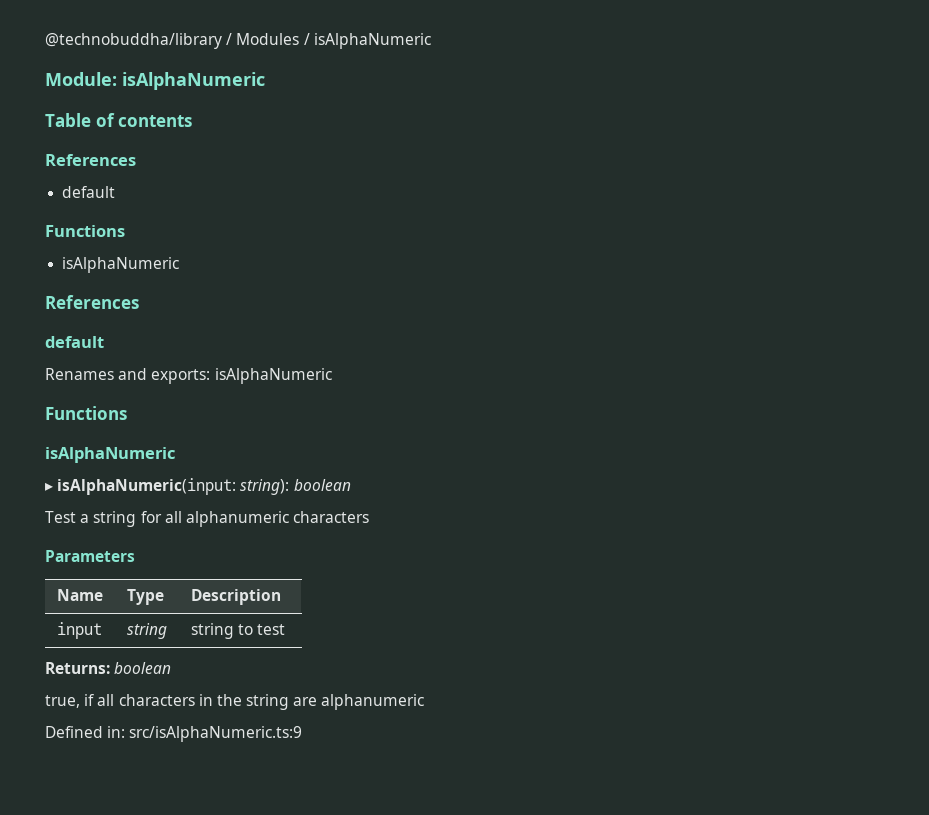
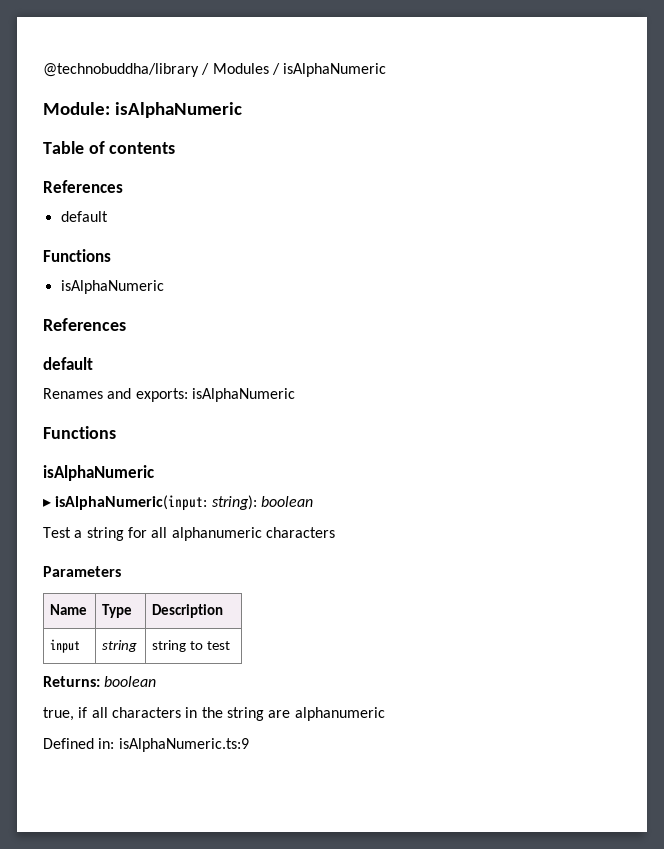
[129,726,303,742] src/isAlphaNumeric.ts:9 -> [118,738,249,752] isAlphaNumeric.ts:9

